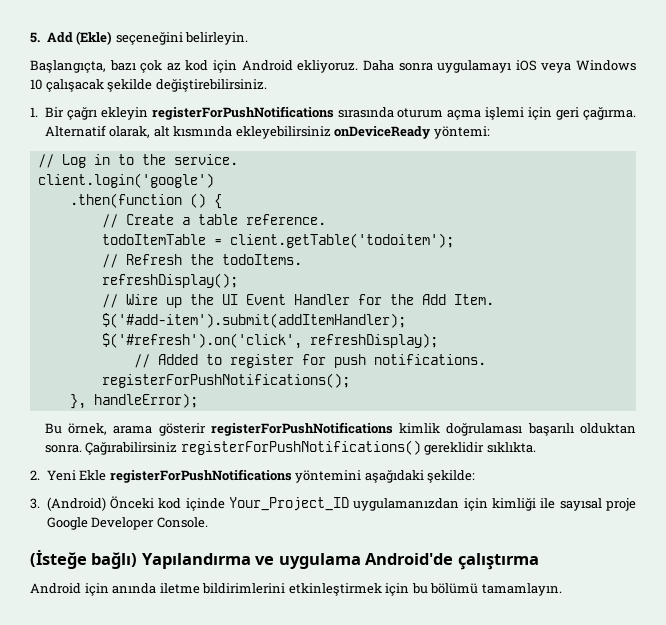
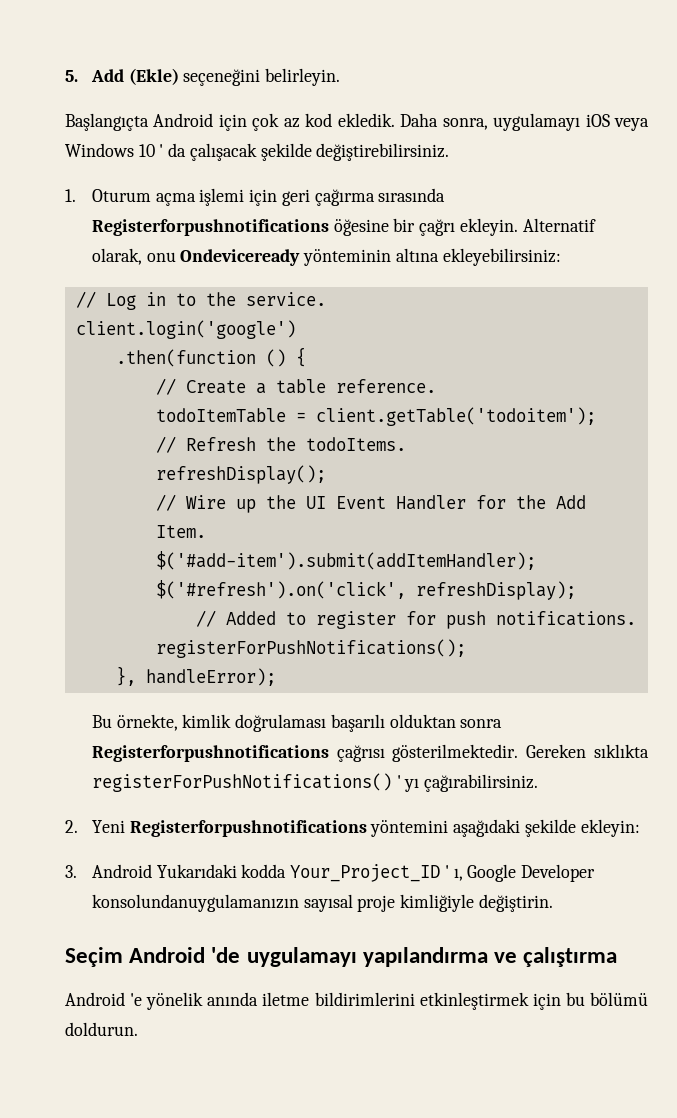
[30,60,433,73] Başlangıçta, bazı çok az kod için Android ekliyoruz. Daha sonra -> [65,113,488,131] Başlangıçta Android için çok az kod ekledik. Daha sonra,
(42, 84) none -> [159,143,187,157] ' da
[44,106,636,120] [44,125,491,139] Bir çağrı ekleyin registerForPushNotifications sırasında oturum açma işlemi için geri çağırma. Alternatif olarak, alt kısmında ekleyebilirsiniz onDeviceReady yöntemi: -> [91,188,446,206] [91,218,596,236] [91,248,561,266] Oturum açma işlemi için geri çağırma sırasında Registerforpushnotifications öğesine bir çağrı ekleyin. Alternatif olarak, onu Ondeviceready yönteminin altına ekleyebilirsiniz:
[68,422,637,436] [44,440,536,455] [30,469,476,483] [30,496,637,511] [46,517,208,530] [30,550,454,569] örnek, arama gösterir registerForPushNotifications kimlik doğrulaması başarılı olduktan sonra. Çağırabilirsiniz registerForPushNotifications() gereklidir sıklıkta. // 2. Yeni Ekle registerForPushNotifications yöntemini aşağıdaki şekilde: // 3. (Android) Önceki kod içinde Your_Project_ID uygulamanızdan için kimliği ile sayısal proje Google Developer Console. // (İsteğe bağlı) Yapılandırma ve uygulama Android'de -> [116,714,503,732] [91,744,649,762] [91,773,539,792] [65,819,640,837] [65,864,595,882] [91,894,553,912] [65,947,518,967] örnekte, kimlik doğrulaması başarılı olduktan sonra Registerforpushnotifications çağrısı gösterilmektedir. Gereken sıklıkta registerForPushNotifications() ' yı çağırabilirsiniz. // 2. Yeni Registerforpushnotifications yöntemini aşağıdaki şekilde ekleyin: // 3. Android Yukarıdaki kodda Your_Project_ID ' ı, Google Developer konsolundanuygulamanızın sayısal proje kimliğiyle değiştirin. // Seçim Android 'de uygulamayı yapılandırma ve
[84,583,109,596] için -> [130,992,204,1010] 'e yönelik
[481,583,562,596] tamamlayın. -> [65,1022,138,1036] doldurun.

